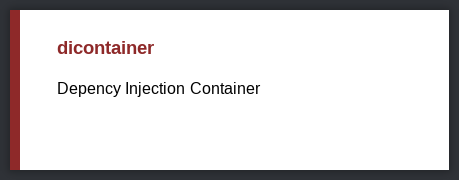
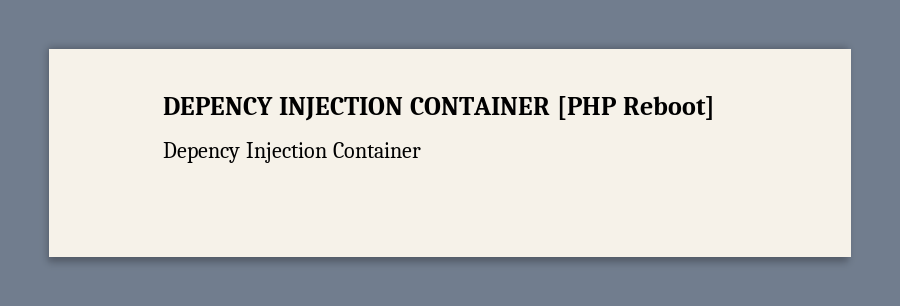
[57,41,154,54] dicontainer -> [163,96,715,121] DEPENCY INJECTION CONTAINER [PHP Reboot]

